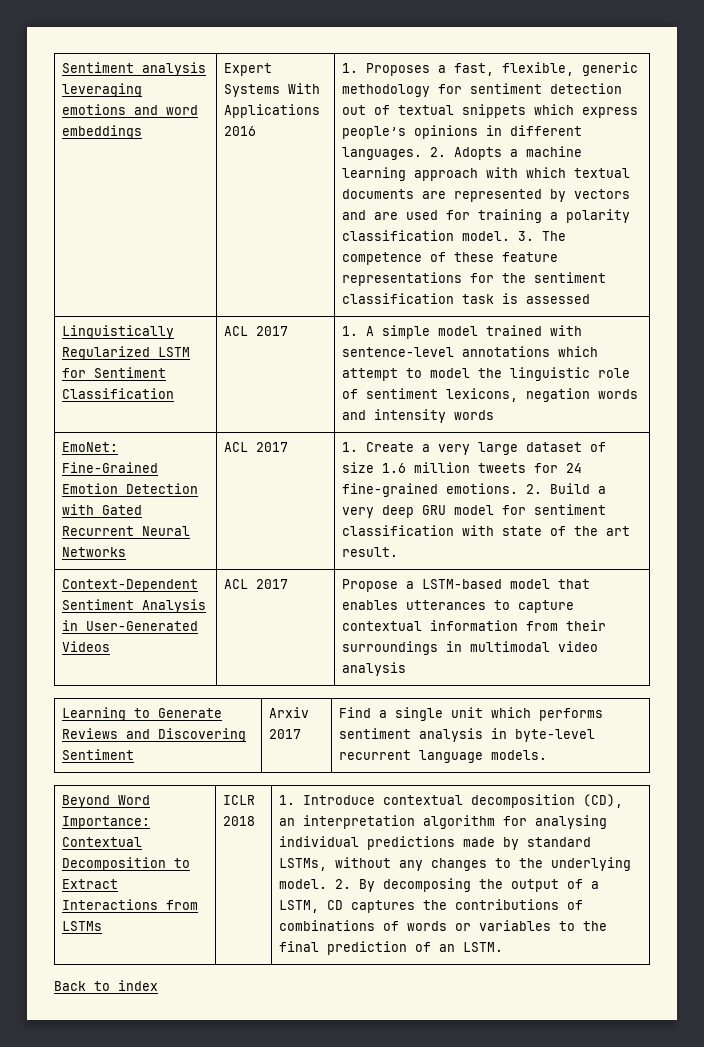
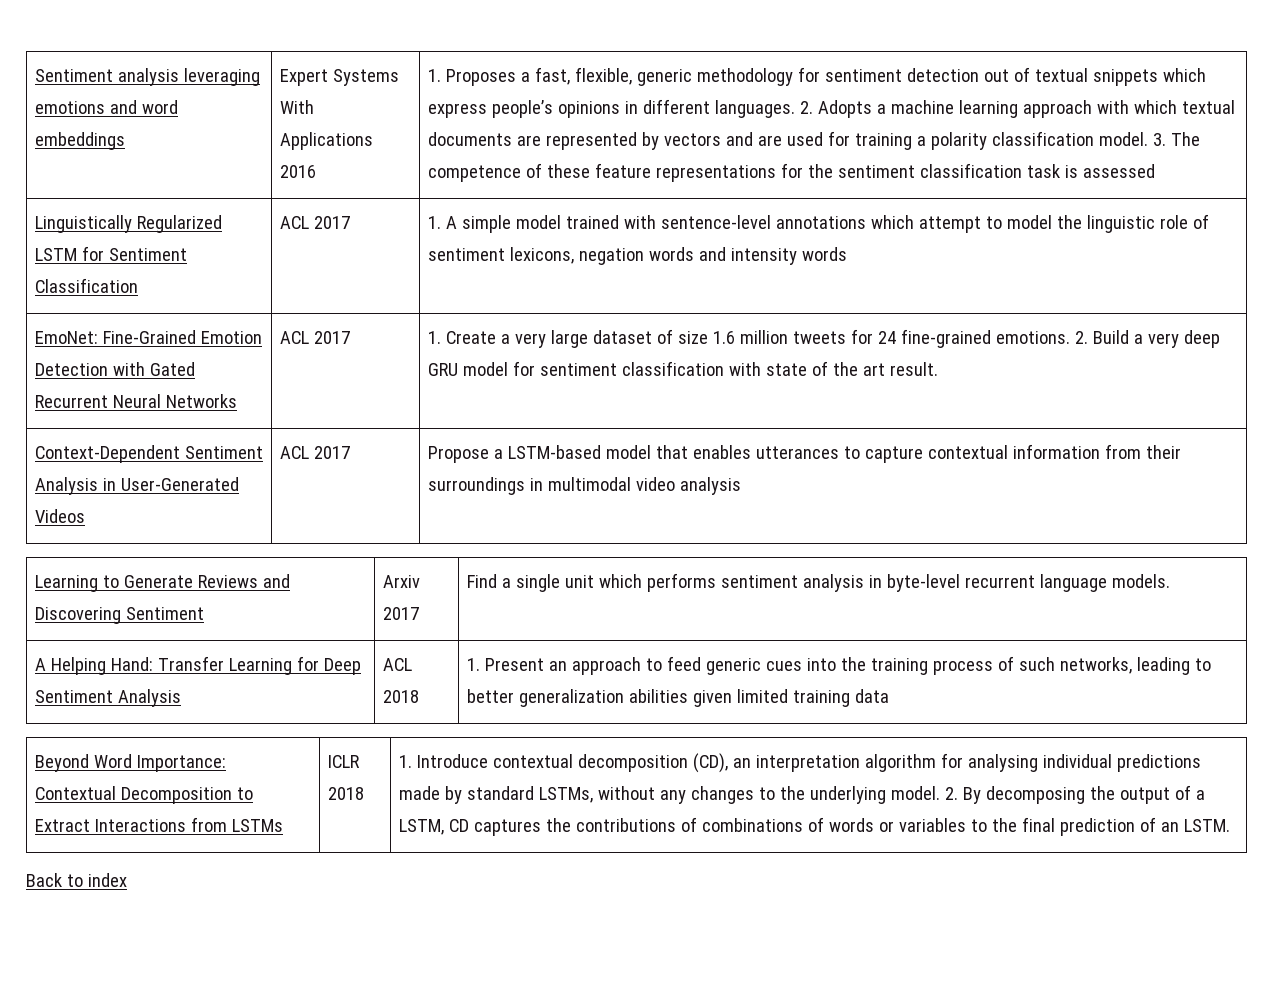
(548, 755) none -> [34,656,361,675] [34,689,181,707] [382,658,412,671] [382,690,419,703] [466,656,1211,675] [466,689,889,707] // A Helping Hand: Transfer Learning for Deep Sentiment Analysis | ACL 2018 | 1. Present an approach to feed generic cues into the training process of such networks, leading to better generalization abilities given limited training data

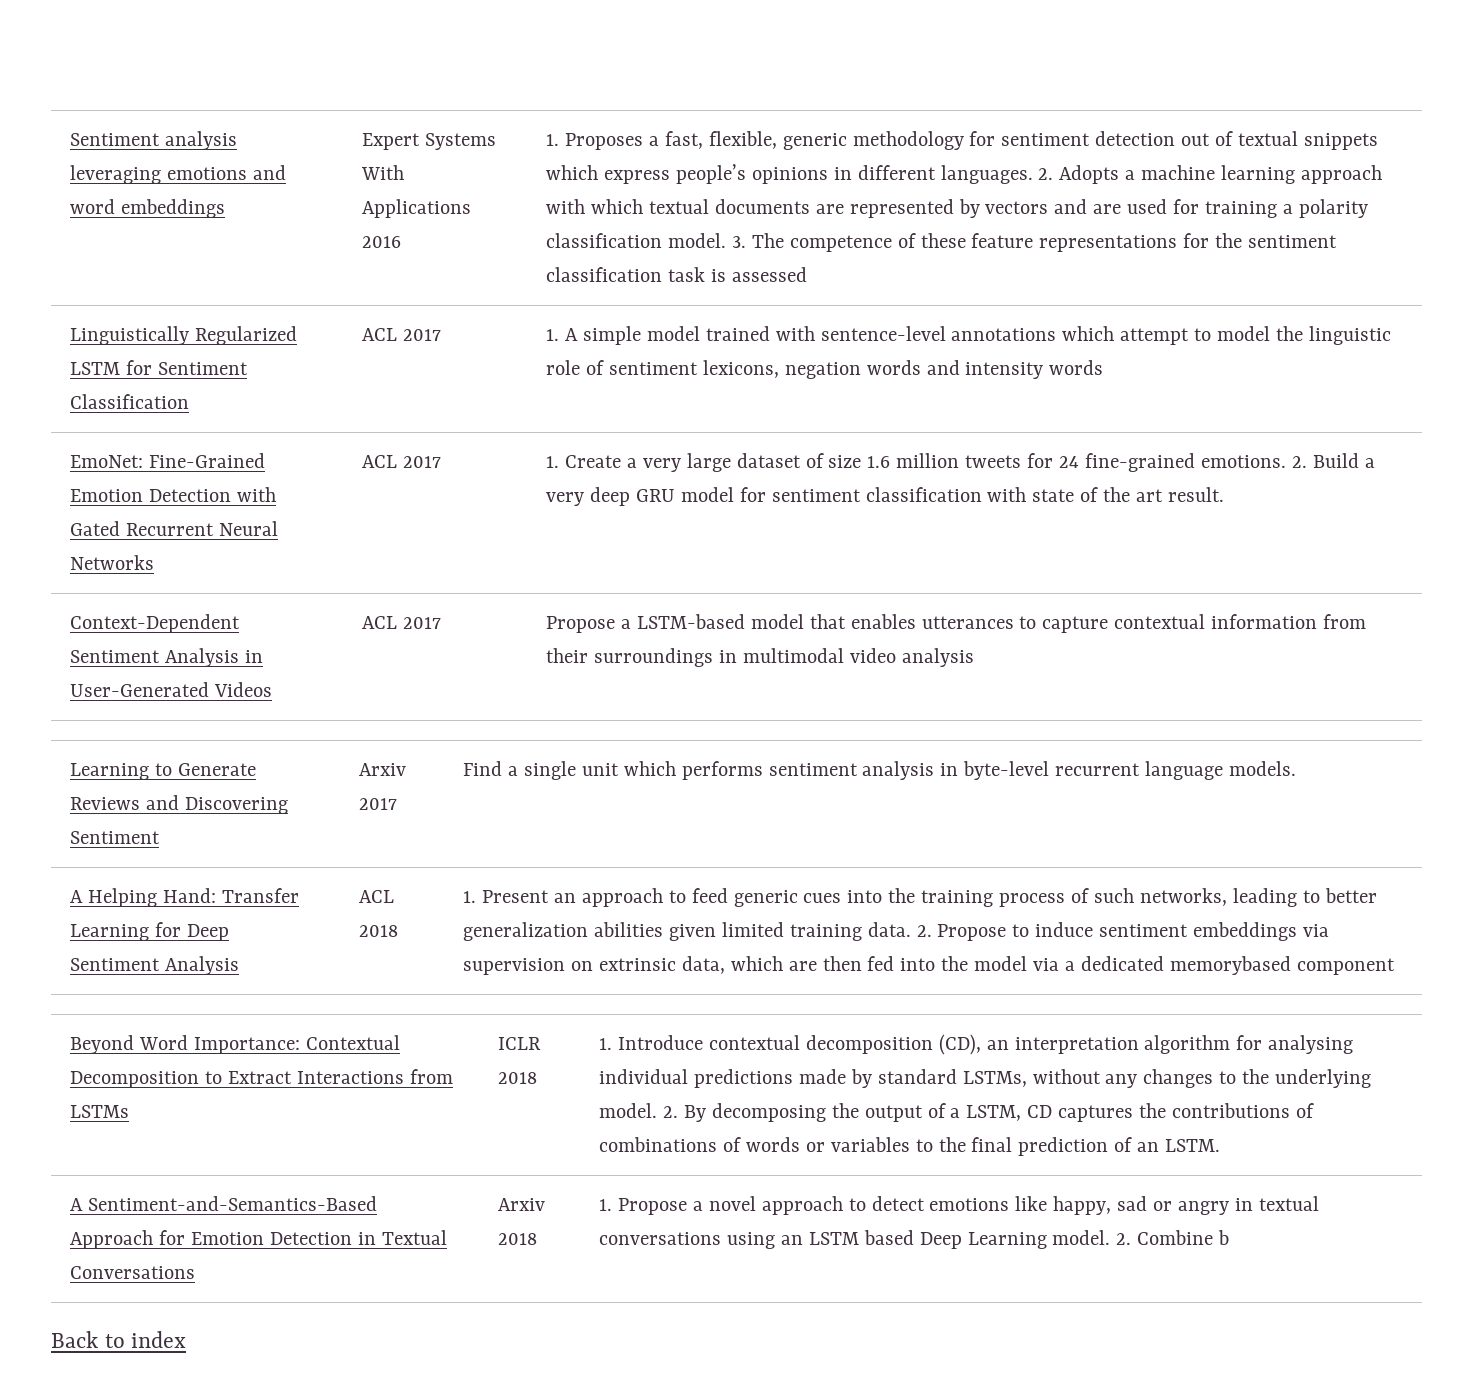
[854,689,889,703] data -> [867,922,1330,941] [462,956,1395,975] data. 2. Propose to induce sentiment embeddings via supervision on extrinsic data, which are then fed into the model via a dedicated memorybased component
(1230, 825) none -> [69,1196,377,1211] [69,1230,447,1249] [69,1266,195,1279] [497,1198,545,1211] [497,1233,537,1245] [598,1196,1320,1215] [598,1230,1230,1249] // A Sentiment-and-Semantics-Based Approach for Emotion Detection in Textual Conversations | Arxiv 2018 | 1. Propose a novel approach to detect emotions like happy, sad or angry in textual conversations using an LSTM based Deep Learning model. 2. Combine b

